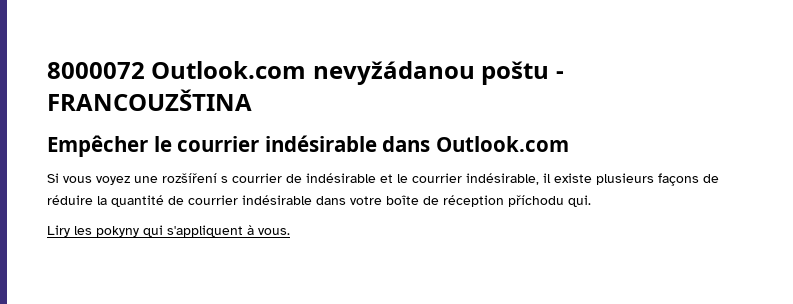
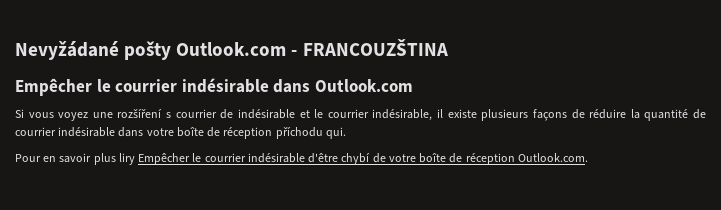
[47,61,550,85] 8000072 Outlook.com nevyžádanou poštu -> [15,41,287,60] Nevyžádané pošty Outlook.com
[47,225,290,237] Liry les pokyny qui s'appliquent à vous. -> [15,153,588,165] Pour en savoir plus liry Empêcher le courrier indésirable d'être chybí de votre boîte de réception Outlook.com.

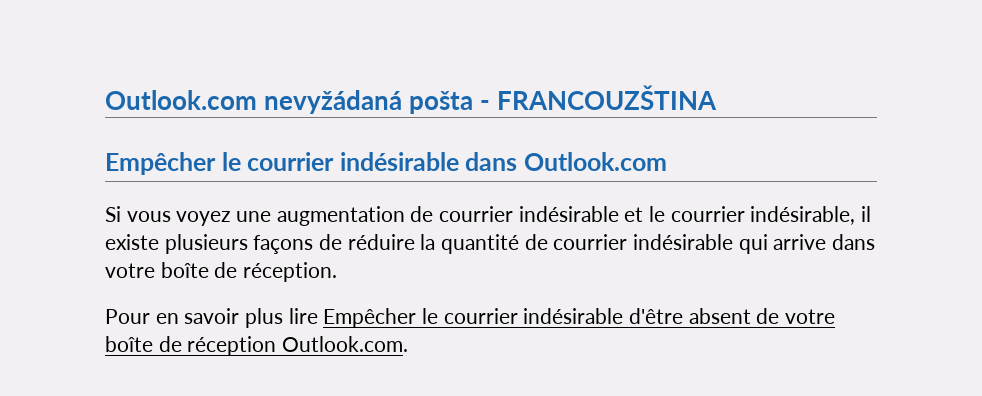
[15,41,287,60] Nevyžádané pošty Outlook.com -> [105,90,473,114] Outlook.com nevyžádaná pošta
[117,109,234,119] rozšíření s courrier de -> [276,206,514,226] augmentation de courrier
(116, 132) none -> [738,234,827,254] qui arrive
[223,127,346,139] réception příchodu qui. -> [243,262,338,282] réception.
[118,153,135,165] liry -> [288,308,318,324] lire
[341,153,371,165] chybí -> [688,308,751,324] absent

